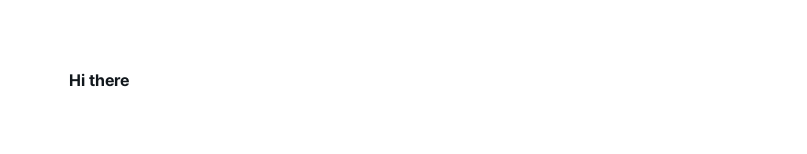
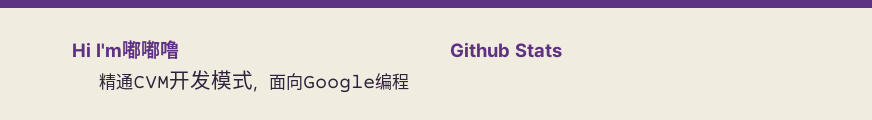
[89,74,130,87] there -> [96,40,180,59] [99,70,410,93] [450,42,563,58] I'm嘟嘟噜 // 精通CVM开发模式，面向Google编程 // Github Stats

